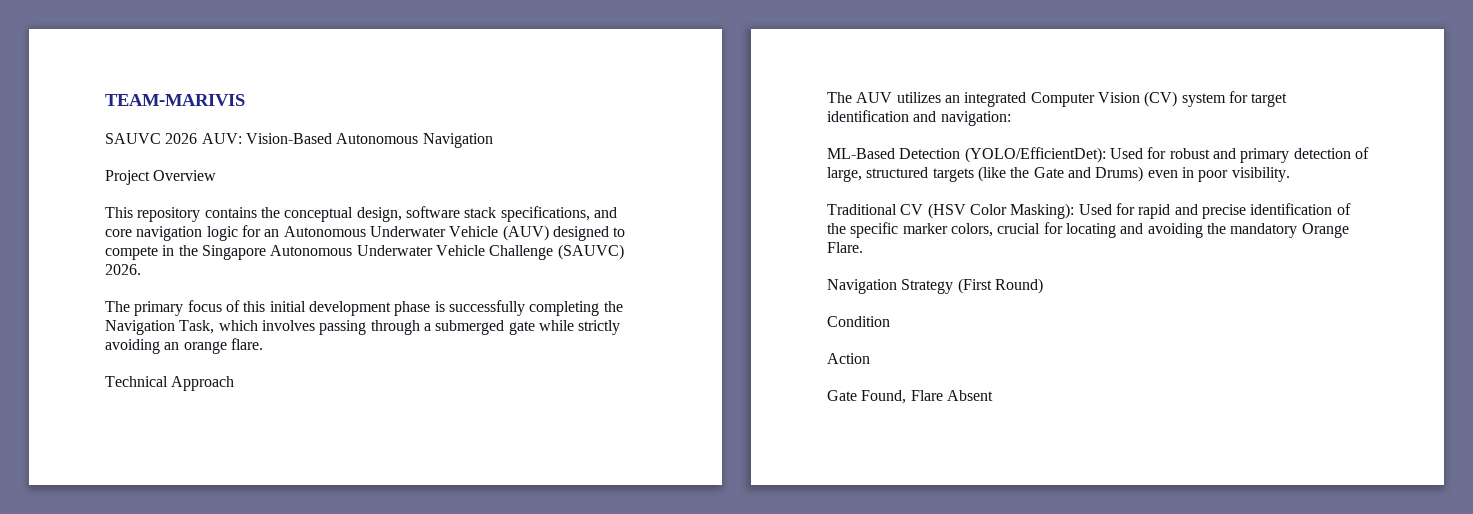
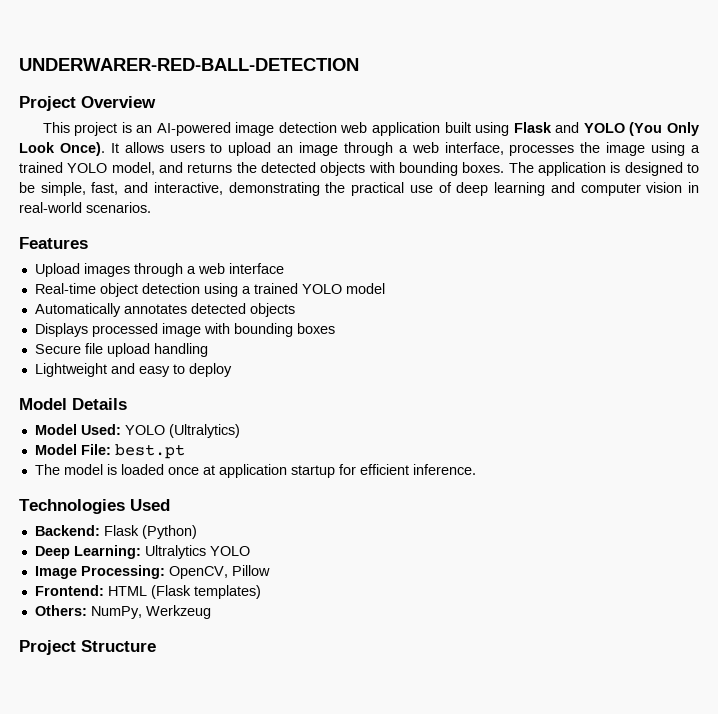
[105,94,245,106] [105,133,493,148] [105,170,217,185] [105,206,617,222] [105,225,626,241] [105,244,624,260] [105,264,141,275] [105,300,623,316] [105,320,621,335] [105,338,263,354] [105,376,235,391] [827,91,1288,107] [827,110,1011,126] [827,147,1369,163] [827,166,1290,182] [827,203,1351,219] [827,222,1349,238] [827,242,863,253] [827,278,1043,294] [827,316,890,327] [827,353,870,364] [827,390,993,404] TEAM-MARIVIS // SAUVC 2026 AUV: Vision-Based Autonomous Navigation // Project Overview // This repository contains the conceptual design, software stack specifications, and core navigation logic for an Autonomous Underwater Vehicle (AUV) designed to compete in the Singapore Autonomous Underwater Vehicle Challenge (SAUVC) 2026. // The primary focus of this initial development phase is successfully completing the Navigation Task, which involves passing through a submerged gate while strictly avoiding an orange flare. // Technical Approach // The AUV utilizes an integrated Computer Vision (CV) system for target identification and navigation: // ML-Based Detection (YOLO/EfficientDet): Used for robust and primary detection of large, structured targets (like the Gate and Drums) even in poor visibility. // Traditional CV (HSV Color Masking): Used for rapid and precise identification of the specific marker colors, crucial for locating and avoiding the mandatory Orange Flare. // Navigation Strategy (First Round) // Condition // Action // Gate Found, Flare Absent -> [19,58,359,71] [19,96,156,111] [42,122,699,136] [19,142,700,156] [19,162,700,176] [19,182,700,196] [19,202,151,213] [19,237,88,249] [34,263,284,277] [34,283,385,297] [34,303,295,317] [34,323,335,337] [34,343,208,357] [34,363,232,377] [19,398,127,410] [34,424,240,438] [34,444,185,459] [34,464,476,478] [19,499,170,514] [34,525,197,539] [34,545,250,559] [34,565,270,579] [34,585,261,599] [34,605,211,619] [19,640,156,655] UNDERWARER-RED-BALL-DETECTION // Project Overview // This project is an AI-powered image detection web application built using Flask and YOLO (You Only Look Once). It allows users to upload an image through a web interface, processes the image using a trained YOLO model, and returns the detected objects with bounding boxes. The application is designed to be simple, fast, and interactive, demonstrating the practical use of deep learning and computer vision in real-world scenarios. // Features // Upload images through a web interface // Real-time object detection using a trained YOLO model // Automatically annotates detected objects // Displays processed image with bounding boxes // Secure file upload handling // Lightweight and easy to deploy // Model Details // Model Used: YOLO (Ultralytics) // Model File: best.pt // The model is loaded once at application startup for efficient inference. // Technologies Used // Backend: Flask (Python) // Deep Learning: Ultralytics YOLO // Image Processing: OpenCV, Pillow // Frontend: HTML (Flask templates) // Others: NumPy, Werkzeug // Project Structure

